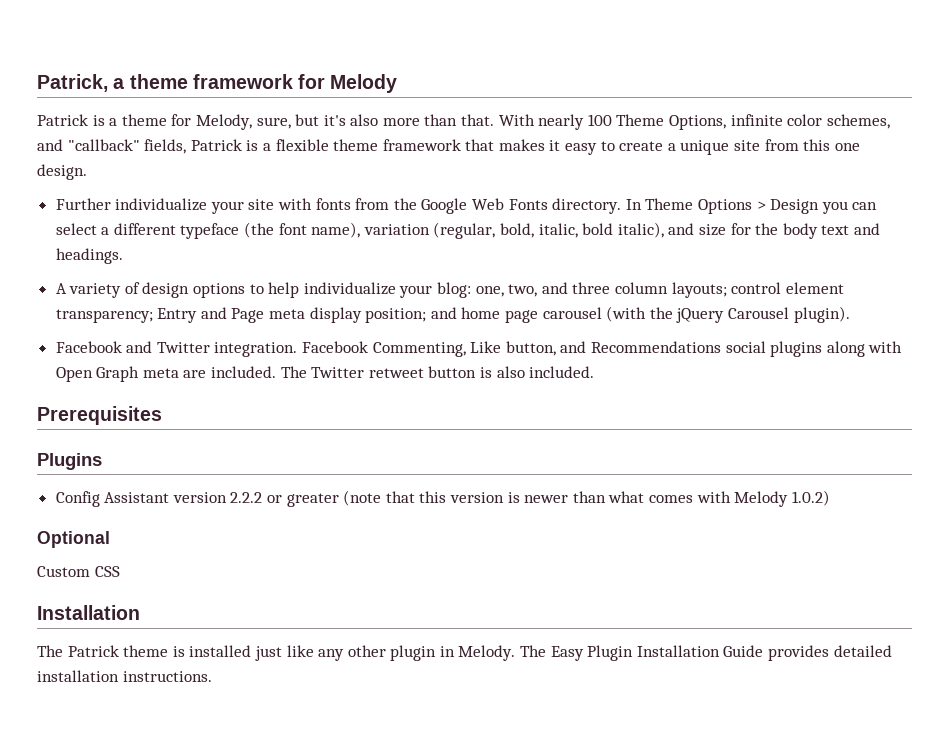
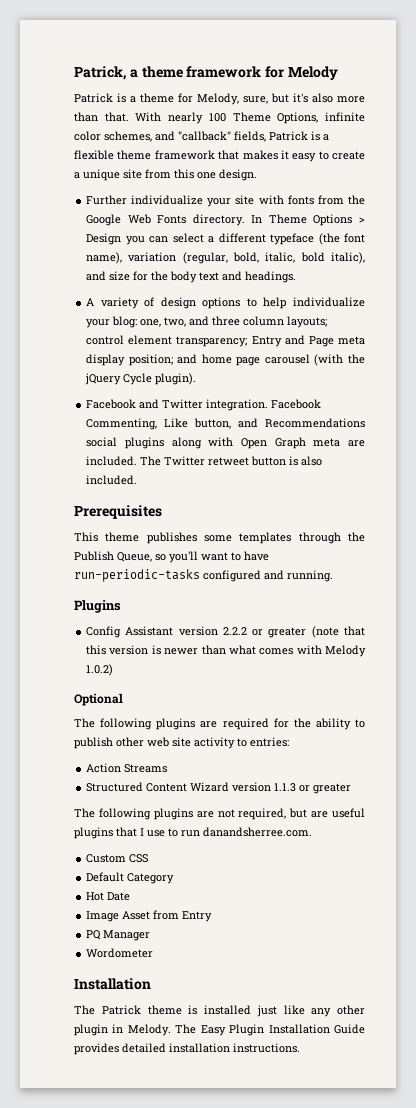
[727,307,789,319] Carousel -> [123,373,153,385] Cycle
(162, 415) none -> [74,532,365,544] [74,551,269,563] [74,569,333,582] // This theme publishes some templates through the Publish Queue, so you'll want to have run-periodic-tasks configured and running.
[37,566,120,577] Custom CSS -> [74,718,365,730] [74,737,289,749] [86,763,168,773] [86,782,352,794] [74,808,365,820] [74,827,312,839] [86,854,149,863] [86,872,175,884] [86,892,131,901] [86,910,213,922] [86,930,151,941] [86,948,154,958] The following plugins are required for the ability to publish other web site activity to entries: // Action Streams // Structured Content Wizard version 1.1.3 or greater // The following plugins are not required, but are useful plugins that I use to run danandsherree.com. // Custom CSS // Default Category // Hot Date // Image Asset from Entry // PQ Manager // Wordometer

